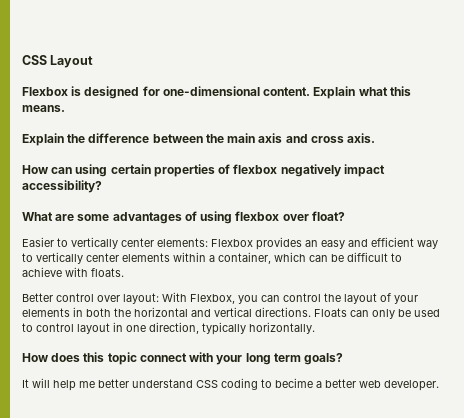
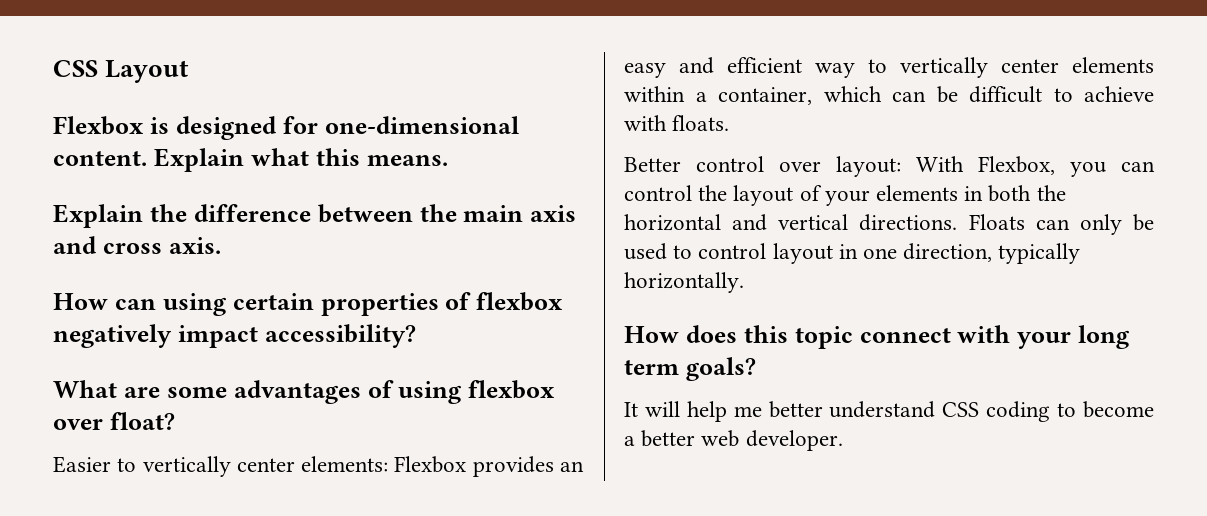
[275,378,313,388] becime -> [1083,401,1154,418] become

